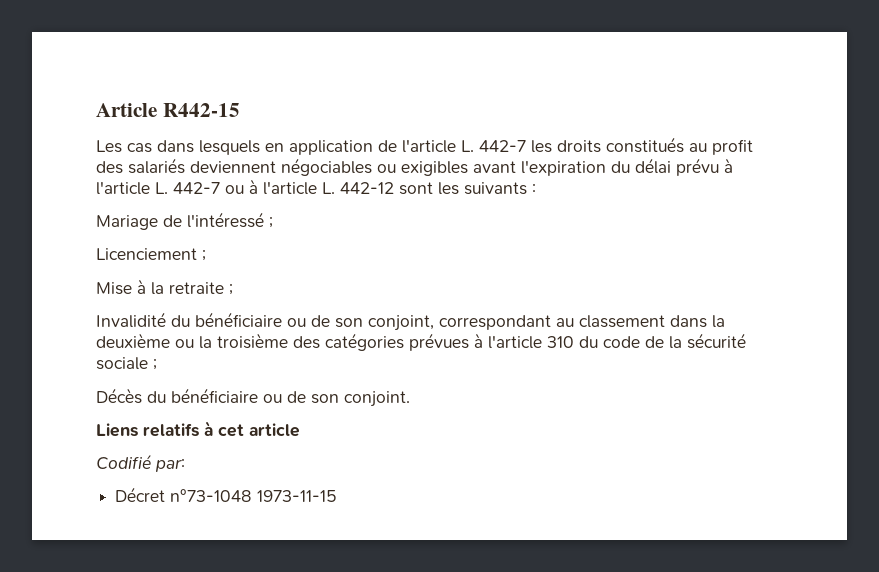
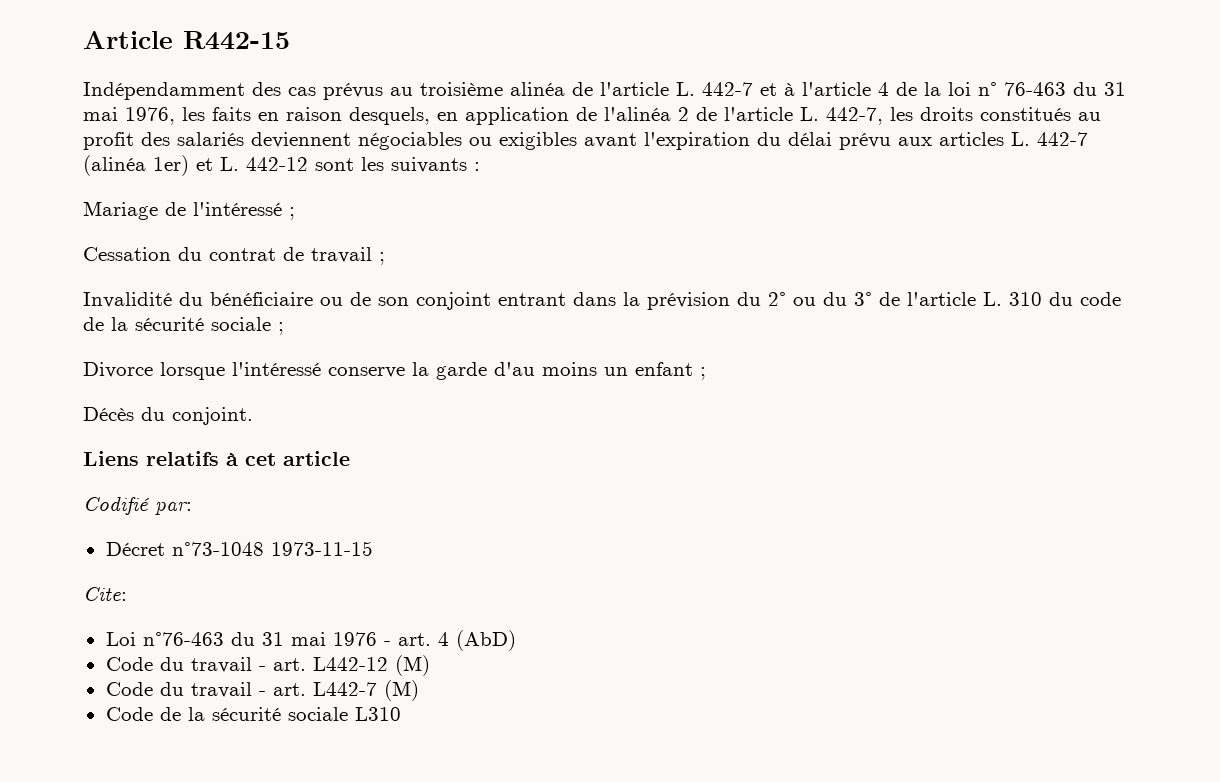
[96,139,526,155] Les cas dans lesquels en application de l'article L. 442-7 -> [83,82,1126,100] [83,107,883,125] Indépendamment des cas prévus au troisième alinéa de l'article L. 442-7 et à l'article 4 de la loi n° 76-463 du 31 mai 1976, les faits en raison desquels, en application de l'alinéa 2 de l'article L. 442-7,
[724,158,733,173] [96,179,317,195] à l'article L. 442-7 ou à l'article -> [898,132,1088,146] [83,155,213,176] aux articles L. 442-7 (alinéa 1er) et
[96,248,206,261] [96,279,224,295] Licenciement ; // Mise à la retraite -> [83,247,372,263] Cessation du contrat de travail
[368,315,725,331] [96,333,542,351] conjoint, correspondant au classement dans la deuxième ou la troisième des catégories prévues à l'article -> [416,292,1002,310] conjoint entrant dans la prévision du 2° ou du 3° de l'article L.
[96,388,339,404] Décès du bénéficiaire ou de son -> [83,362,706,380] [83,407,165,421] Divorce lorsque l'intéressé conserve la garde d'au moins un enfant ; // Décès du
(338, 496) none -> [83,587,127,601] [105,630,516,651] [105,655,430,676] [105,680,419,701] [105,707,401,721] // Cite: // Loi n°76-463 du 31 mai 1976 - art. 4 (AbD) // Code du travail - art. L442-12 (M) // Code du travail - art. L442-7 (M) // Code de la sécurité sociale L310

